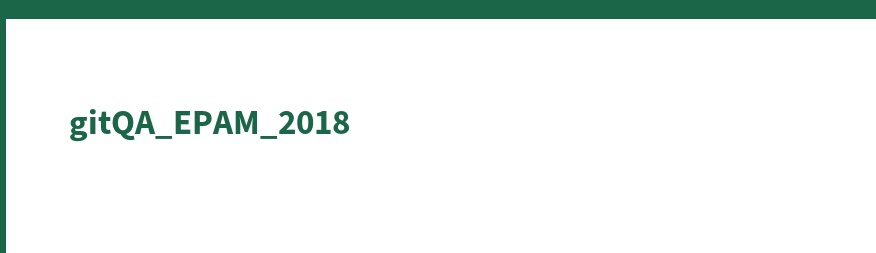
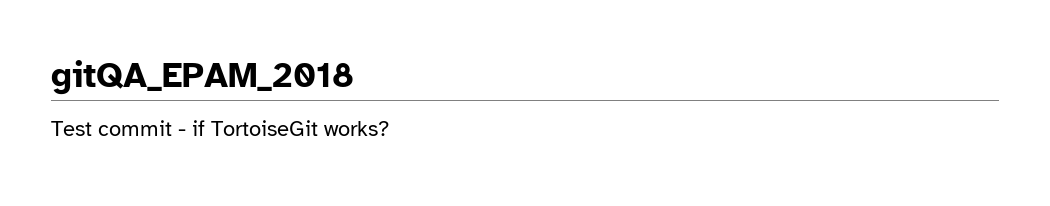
(350, 125) none -> [51,120,389,136] // Test commit - if TortoiseGit works?

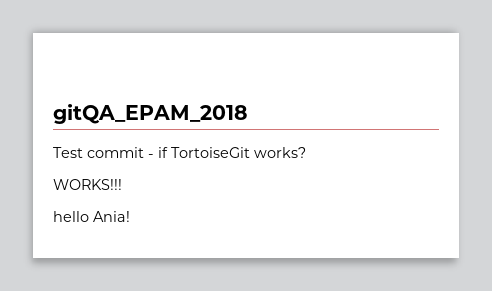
(389, 128) none -> [53,179,122,190] [53,211,130,222] // WORKS!!! // hello Ania!

